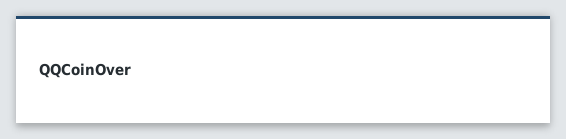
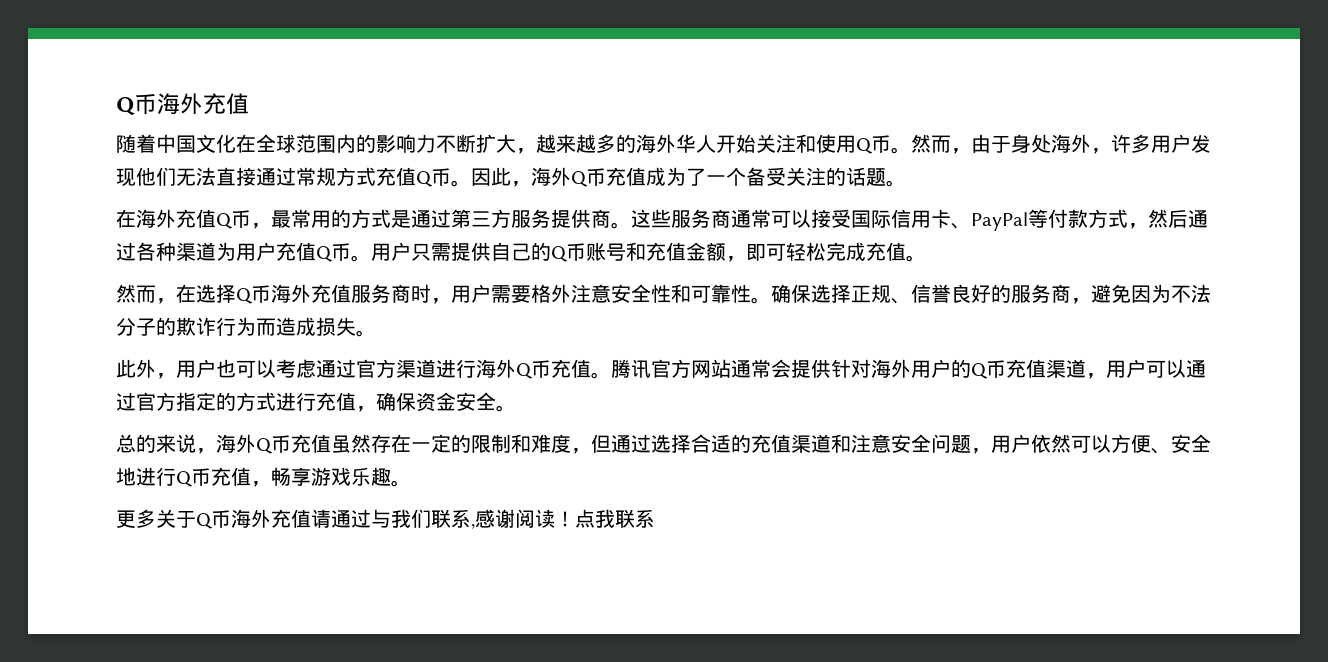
[39,63,131,78] QQCoinOver -> [116,93,249,116] [116,134,1211,154] [116,167,906,187] [116,209,1208,231] [116,242,926,262] [116,284,1211,304] [116,317,376,337] [116,359,1206,379] [116,392,516,412] [116,434,1211,454] [116,467,411,487] [116,509,655,529] Q币海外充值 // 随着中国文化在全球范围内的影响力不断扩大，越来越多的海外华人开始关注和使用Q币。然而，由于身处海外，许多用户发现他们无法直接通过常规方式充值Q币。因此，海外Q币充值成为了一个备受关注的话题。 // 在海外充值Q币，最常用的方式是通过第三方服务提供商。这些服务商通常可以接受国际信用卡、PayPal等付款方式，然后通过各种渠道为用户充值Q币。用户只需提供自己的Q币账号和充值金额，即可轻松完成充值。 // 然而，在选择Q币海外充值服务商时，用户需要格外注意安全性和可靠性。确保选择正规、信誉良好的服务商，避免因为不法分子的欺诈行为而造成损失。 // 此外，用户也可以考虑通过官方渠道进行海外Q币充值。腾讯官方网站通常会提供针对海外用户的Q币充值渠道，用户可以通过官方指定的方式进行充值，确保资金安全。 // 总的来说，海外Q币充值虽然存在一定的限制和难度，但通过选择合适的充值渠道和注意安全问题，用户依然可以方便、安全地进行Q币充值，畅享游戏乐趣。 // 更多关于Q币海外充值请通过与我们联系,感谢阅读！点我联系

